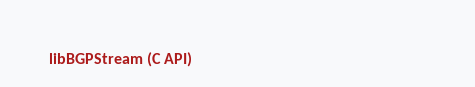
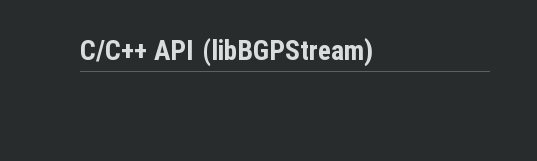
[49,52,193,67] libBGPStream (C API) -> [80,38,373,67] C/C++ API (libBGPStream)

